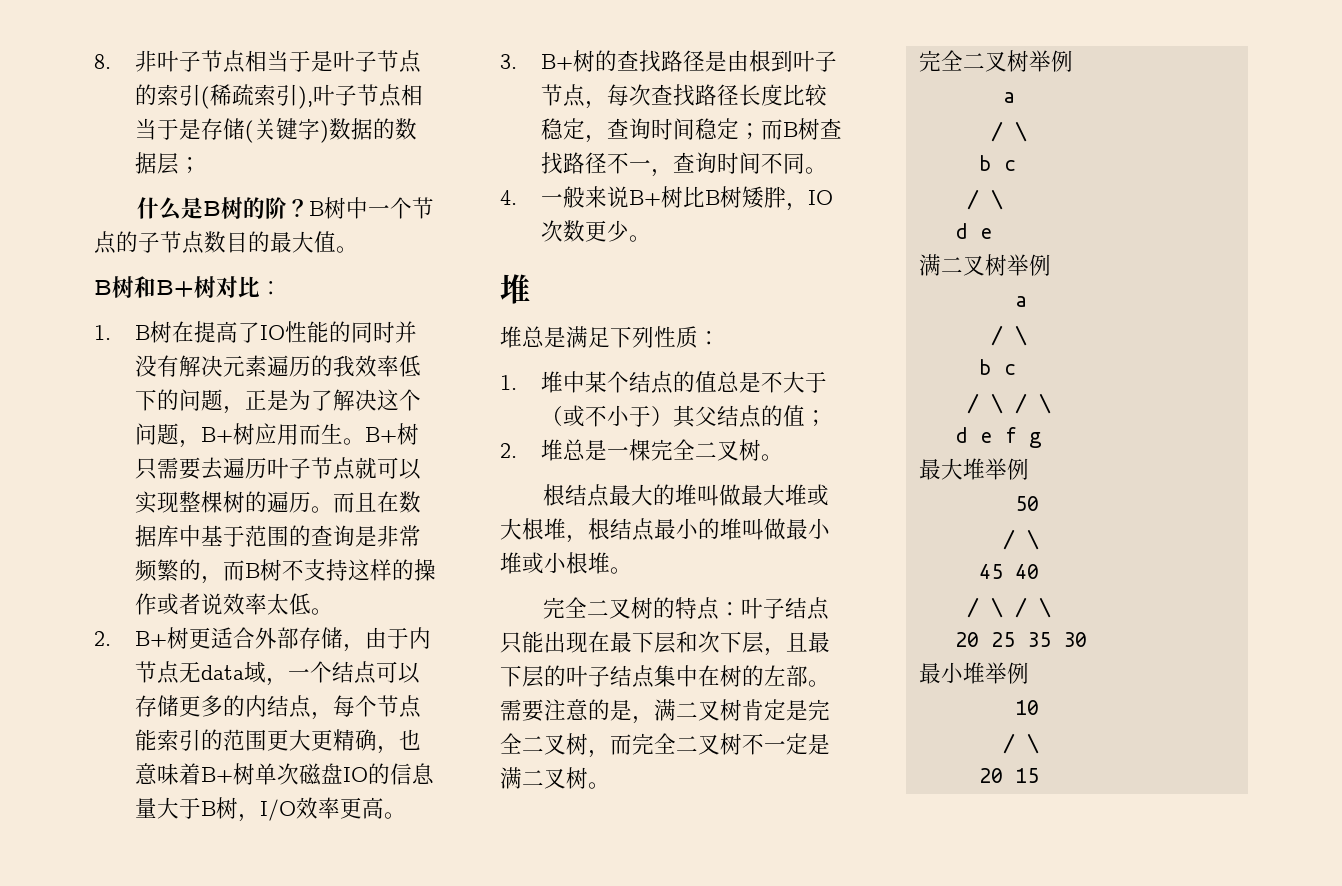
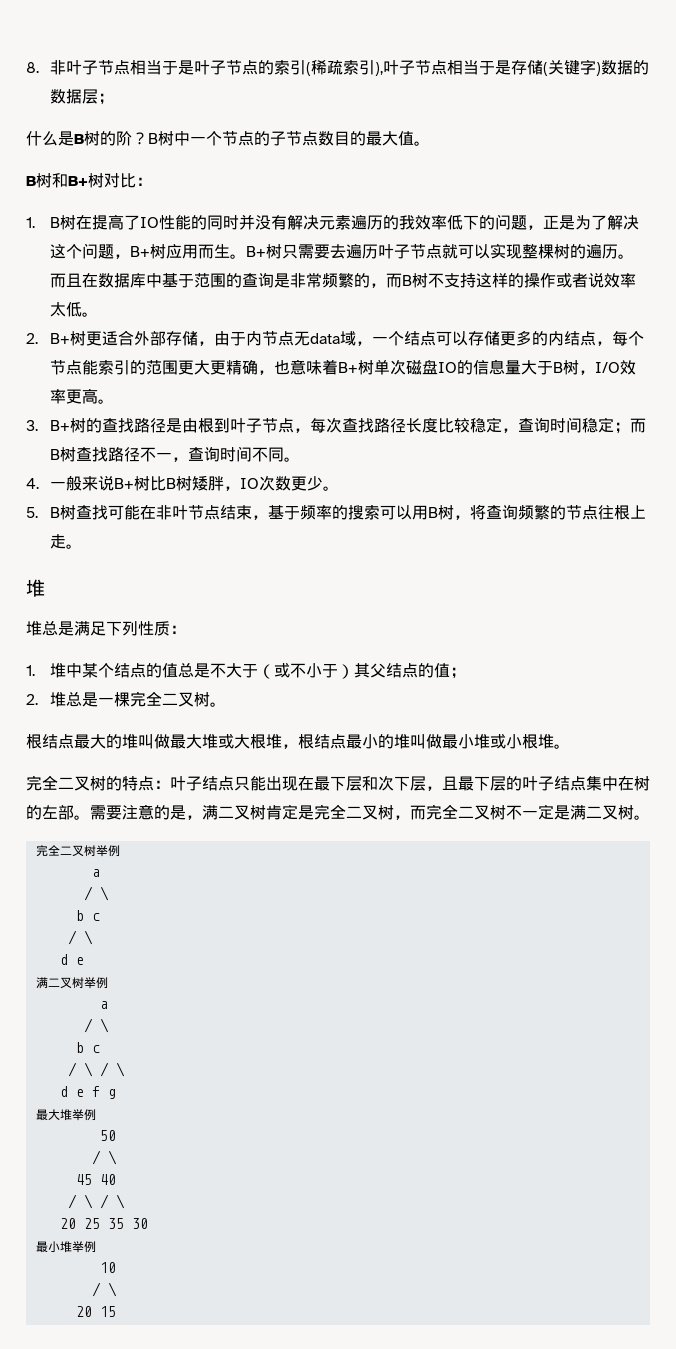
(651, 238) none -> [26,504,647,520] [50,534,83,549] // 5. B树查找可能在非叶节点结束，基于频率的搜索可以用B树，将查询频繁的节点往根上走。

